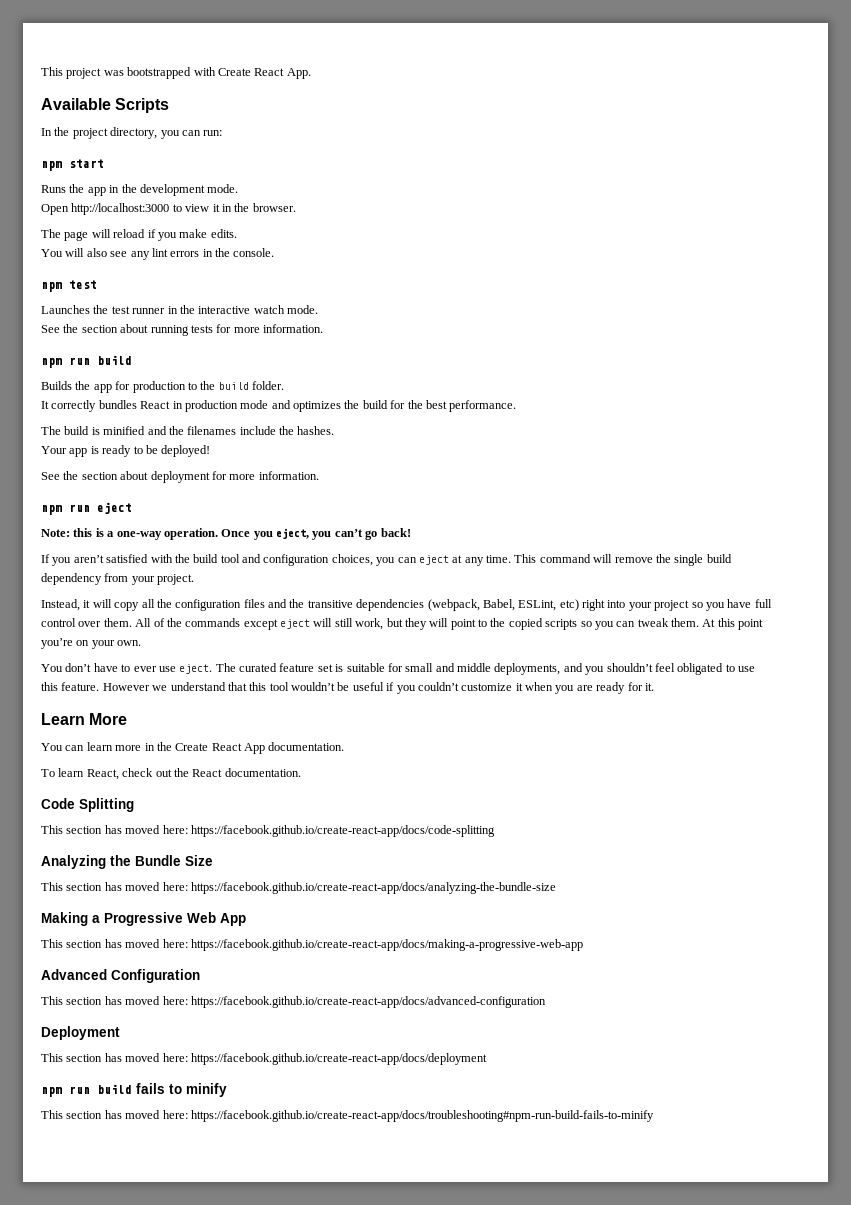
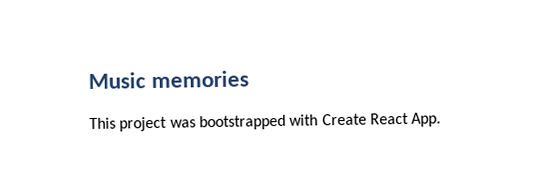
(41, 71) none -> [88,70,250,90] Music memories //
[41,98,170,113] [41,127,223,139] [41,159,104,171] [41,184,239,196] [41,203,296,215] [41,229,237,241] [41,248,275,260] [41,280,97,292] [41,305,318,314] [41,324,323,336] [41,355,132,368] [41,381,284,393] [41,400,517,412] [41,426,335,435] [41,445,211,457] [41,471,319,483] [41,502,132,515] [41,528,411,540] [41,554,732,566] [41,573,195,585] [41,599,772,611] [41,618,764,630] [41,638,142,649] [41,663,755,675] [41,682,654,694] [41,713,128,725] [41,742,345,754] [41,768,301,780] [41,798,134,812] [41,825,495,837] [41,855,213,869] [41,882,556,894] [41,912,246,926] [41,939,583,951] [41,969,200,983] [41,996,546,1008] [41,1026,120,1040] [41,1053,487,1065] [41,1083,227,1097] [41,1110,654,1122] // Available Scripts // In the project directory, you can run: // npm start // Runs the app in the development mode. // Open http://localhost:3000 to view it in the browser. // The page will reload if you make edits. // You will also see any lint errors in the console. // npm test // Launches the test runner in the interactive watch mode. // See the section about running tests for more information. // npm run build // Builds the app for production to the build folder. // It correctly bundles React in production mode and optimizes the build for the best performance. // The build is minified and the filenames include the hashes. // Your app is ready to be deployed! // See the section about deployment for more information. // npm run eject // Note: this is a one-way operation. Once you eject, you can’t go back! // If you aren’t satisfied with the build tool and configuration choices, you can eject at any time. This command will remove the single build dependency from your project. // Instead, it will copy all the configuration files and the transitive dependencies (webpack, Babel, ESLint, etc) right into your project so you have full control over them. All of the commands except eject will still work, but they will point to the copied scripts so you can tweak them. At this point you’re on your own. // You don’t have to ever use eject. The curated feature set is suitable for small and middle deployments, and you shouldn’t feel obligated to use this feature. However we understand that this tool wouldn’t be useful if you couldn’t customize it when you are ready for it. // Learn More // You can learn more in the Create React App documentation. // To learn React, check out the React documentation. // Code Splitting // This section has moved here: https://facebook.github.io/create-react-app/docs/code-splitting // Analyzing the Bundle Size // This section has moved here: https://facebook.github.io/create-react-app/docs/analyzing-the-bundle-size // Making a Progressive Web App // This section has moved here: https://facebook.github.io/create-react-app/docs/making-a-progressive-web-app // Advanced Configuration // This section has moved here: https://facebook.github.io/create-react-app/docs/advanced-configuration // Deployment // This section has moved here: https://facebook.github.io/create-react-app/docs/deployment // npm run build fails to minify // This section has moved here: https://facebook.github.io/create-react-app/docs/troubleshooting#npm-run-build-fails-to-minify -> (442, 119) none

